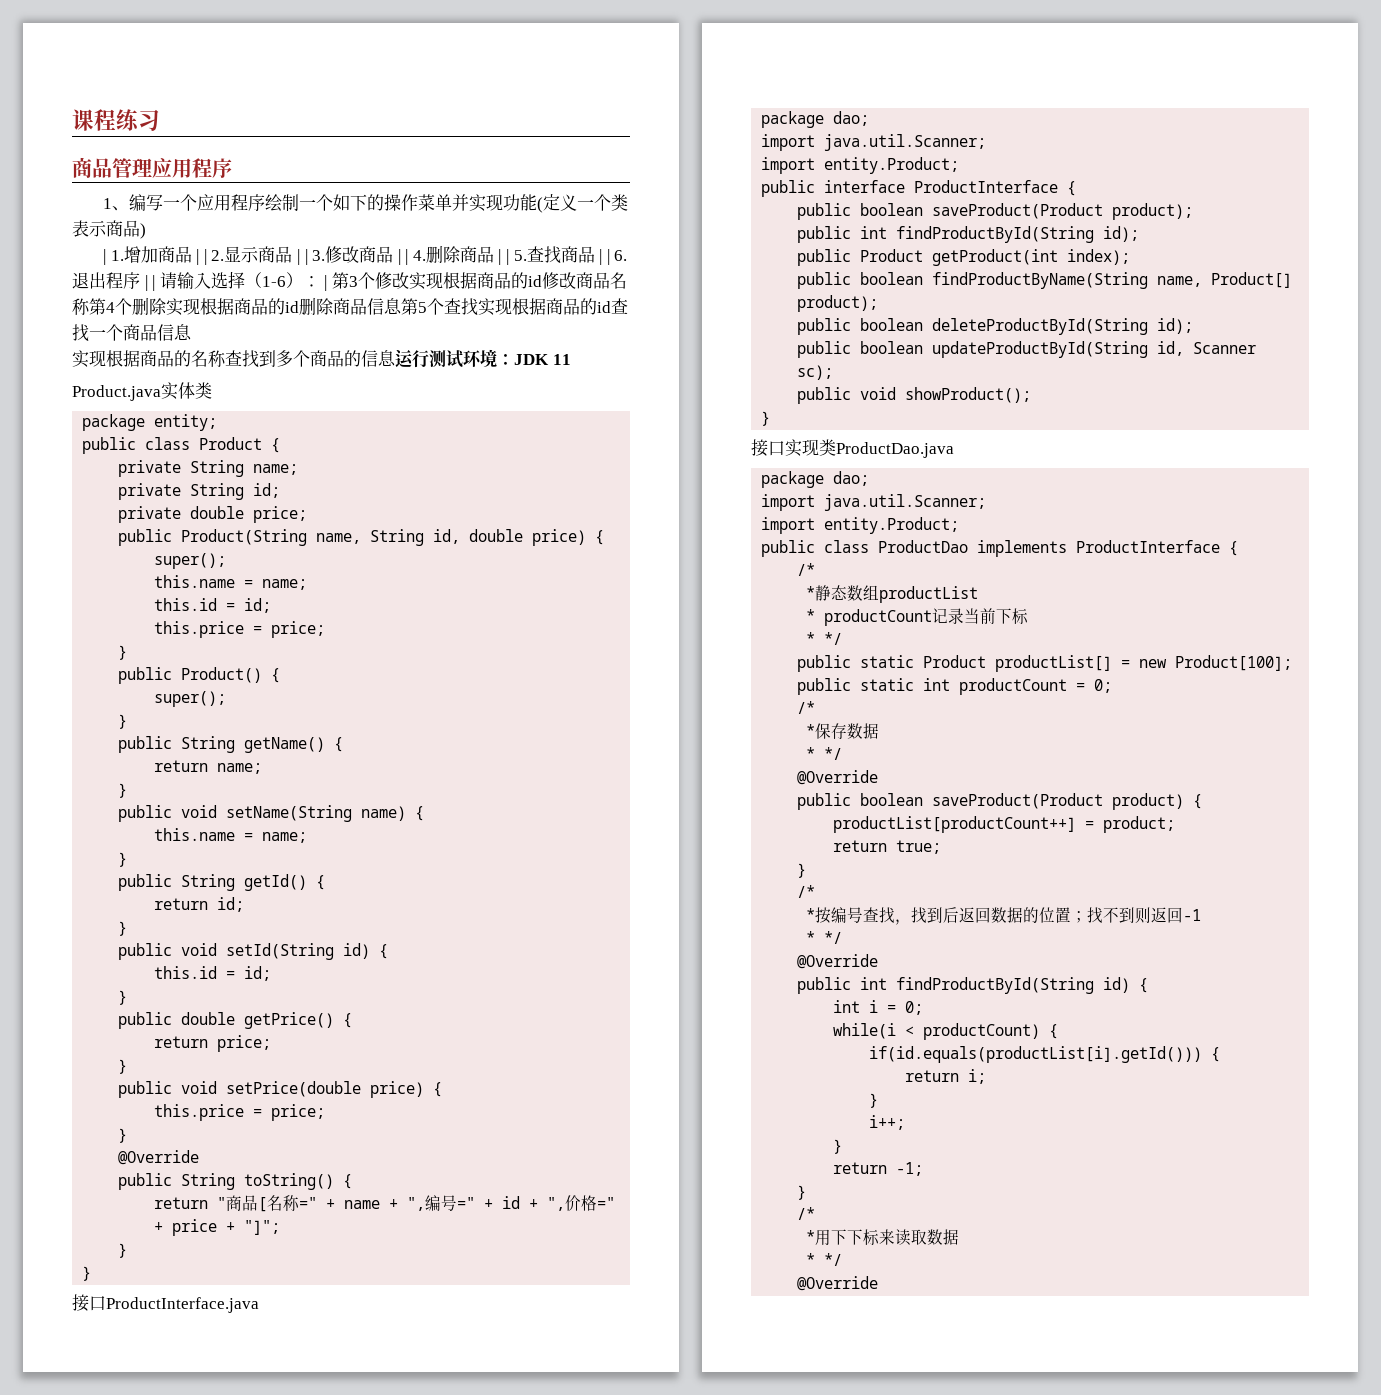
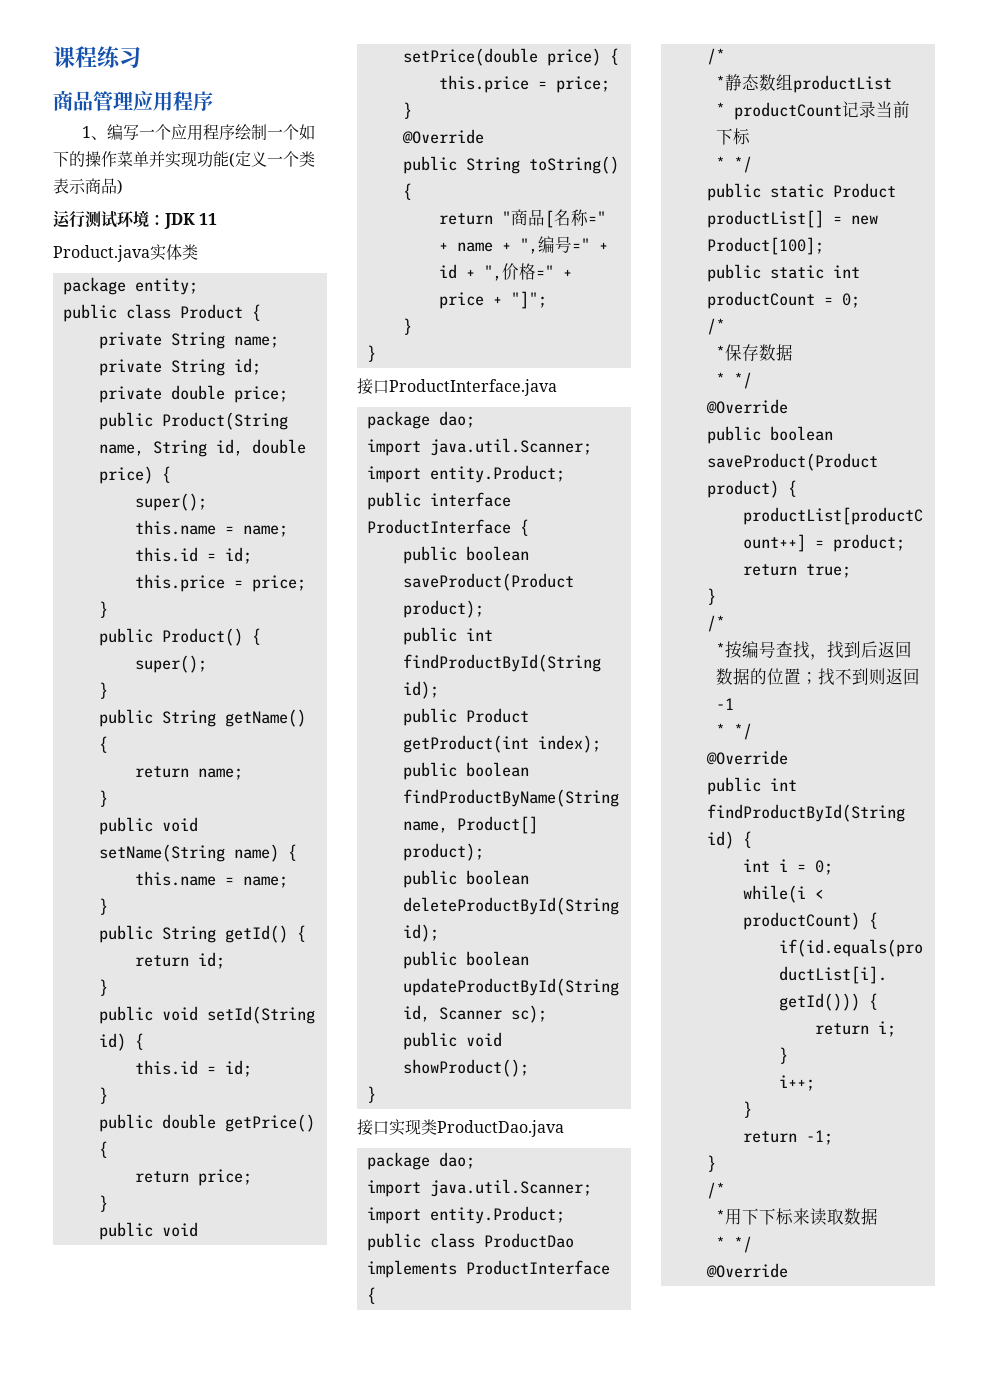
[102,245,628,265] [72,271,627,291] [72,297,628,316] [72,324,192,342] [72,350,396,368] | 1.增加商品 | | 2.显示商品 | | 3.修改商品 | | 4.删除商品 | | 5.查找商品 | | 6.退出程序 | | 请输入选择（1-6）： | 第3个修改实现根据商品的id修改商品名称第4个删除实现根据商品的id删除商品信息第5个查找实现根据商品的id查找一个商品信息 // 实现根据商品的名称查找到多个商品的信息 -> (123, 187) none

